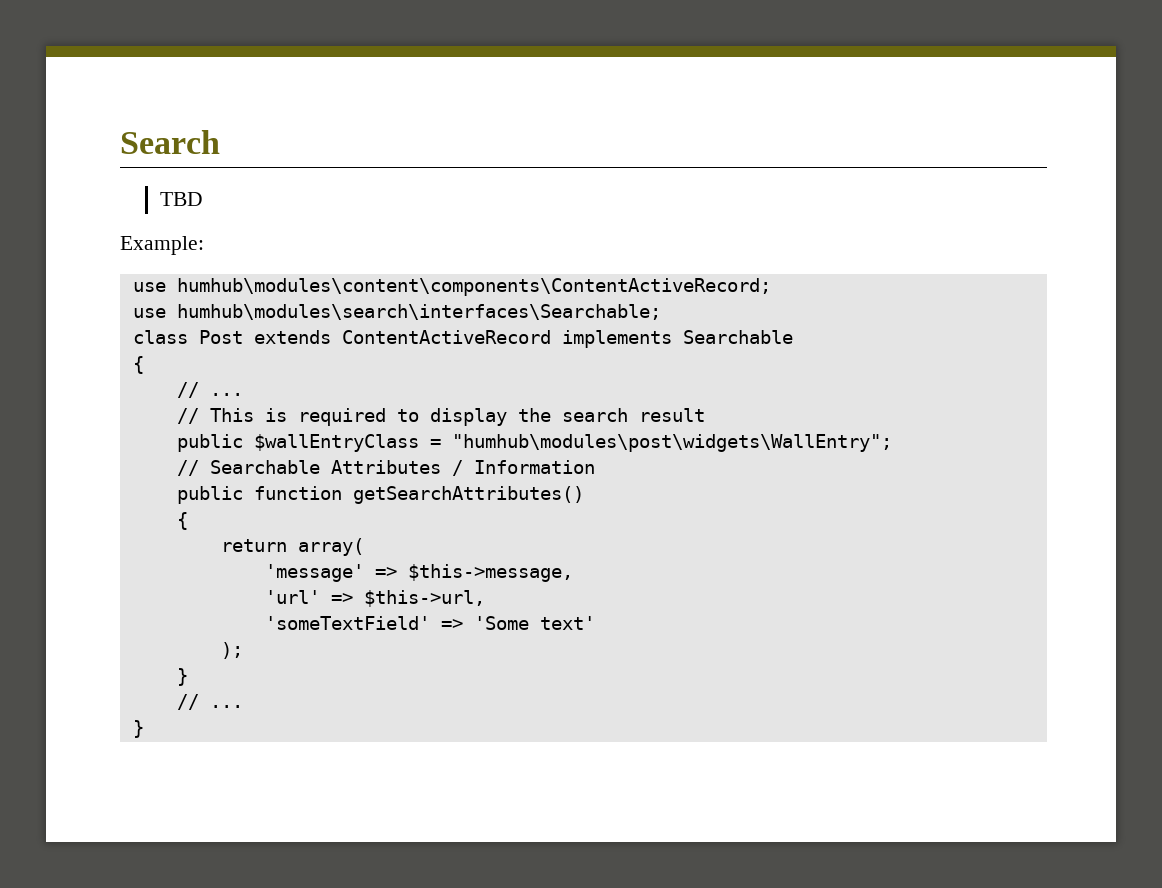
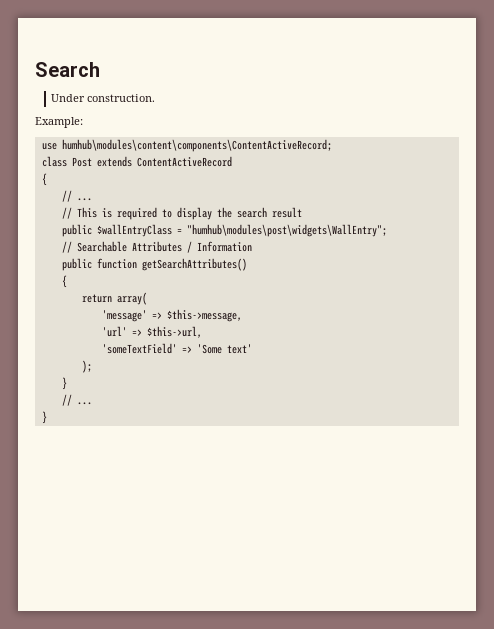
[159,192,203,206] TBD -> [51,94,156,102] Under construction.
[132,304,661,320] // use humhub\modules\search\interfaces\Searchable; -> (332, 145) none
[561,330,793,348] implements Searchable -> (232, 161) none

